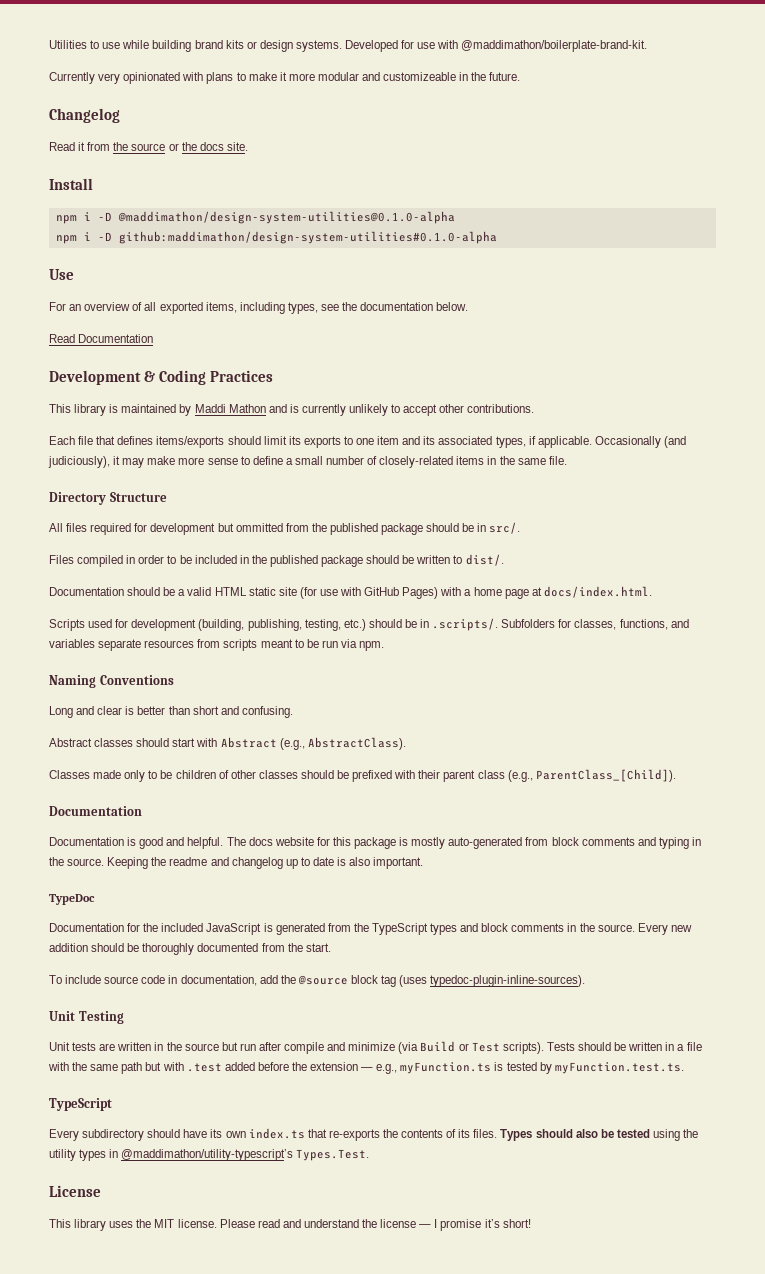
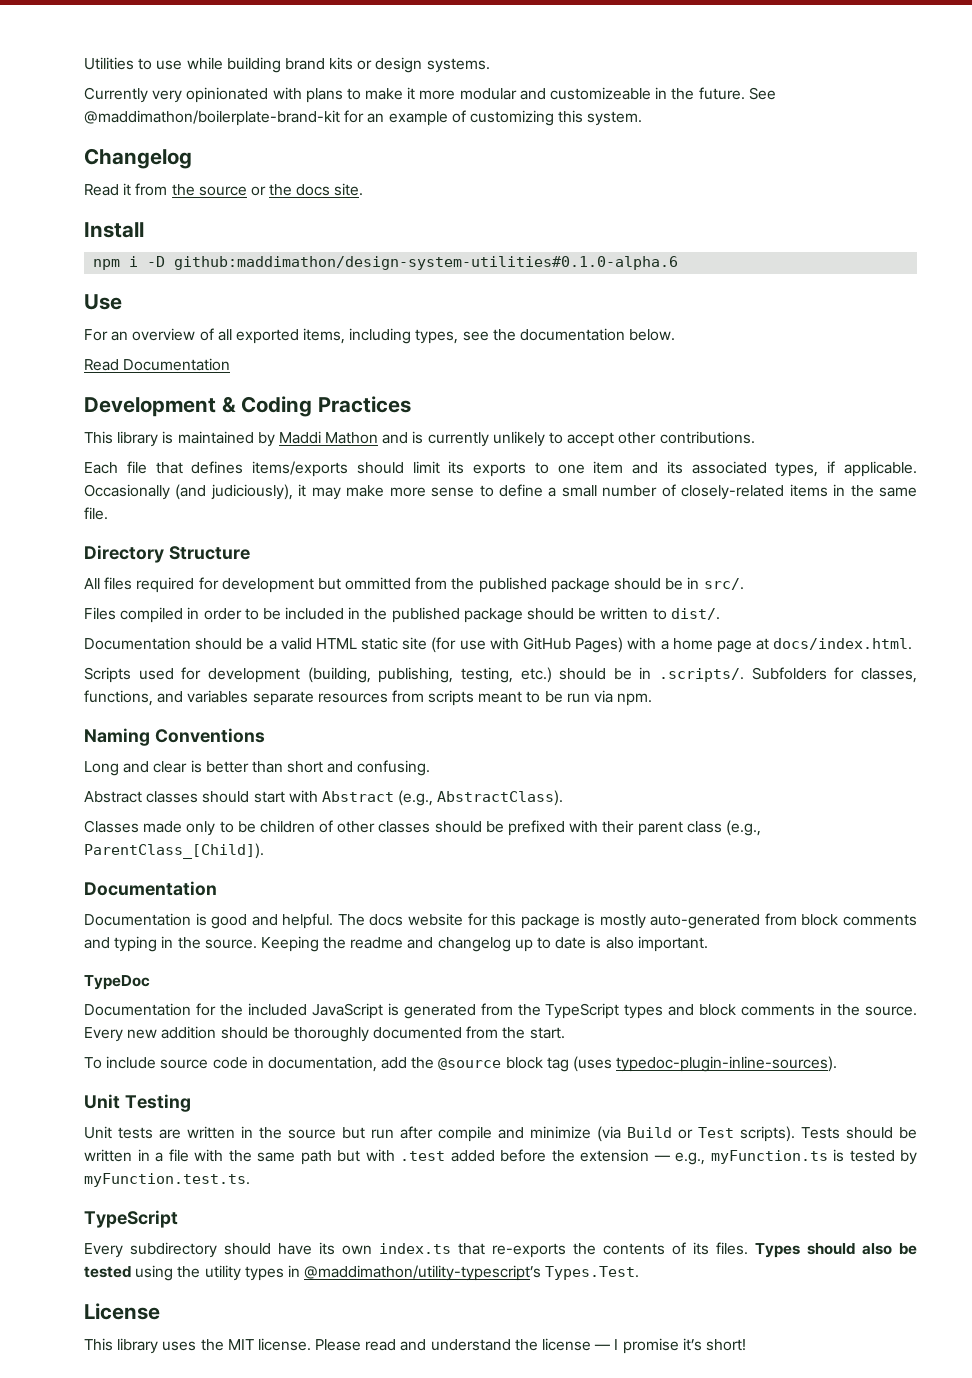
[345,40,648,52] Developed for use with @maddimathon/boilerplate-brand-kit. -> (490, 65) none
(521, 76) none -> [748,87,776,100] [84,110,643,126] See @maddimathon/boilerplate-brand-kit for an example of customizing this system.
[117,211,455,224] [55,231,497,244] @maddimathon/design-system-utilities@0.1.0-alpha // npm i -D github:maddimathon/design-system-utilities#0.1.0-alpha -> [174,256,679,270] github:maddimathon/design-system-utilities#0.1.0-alpha.6

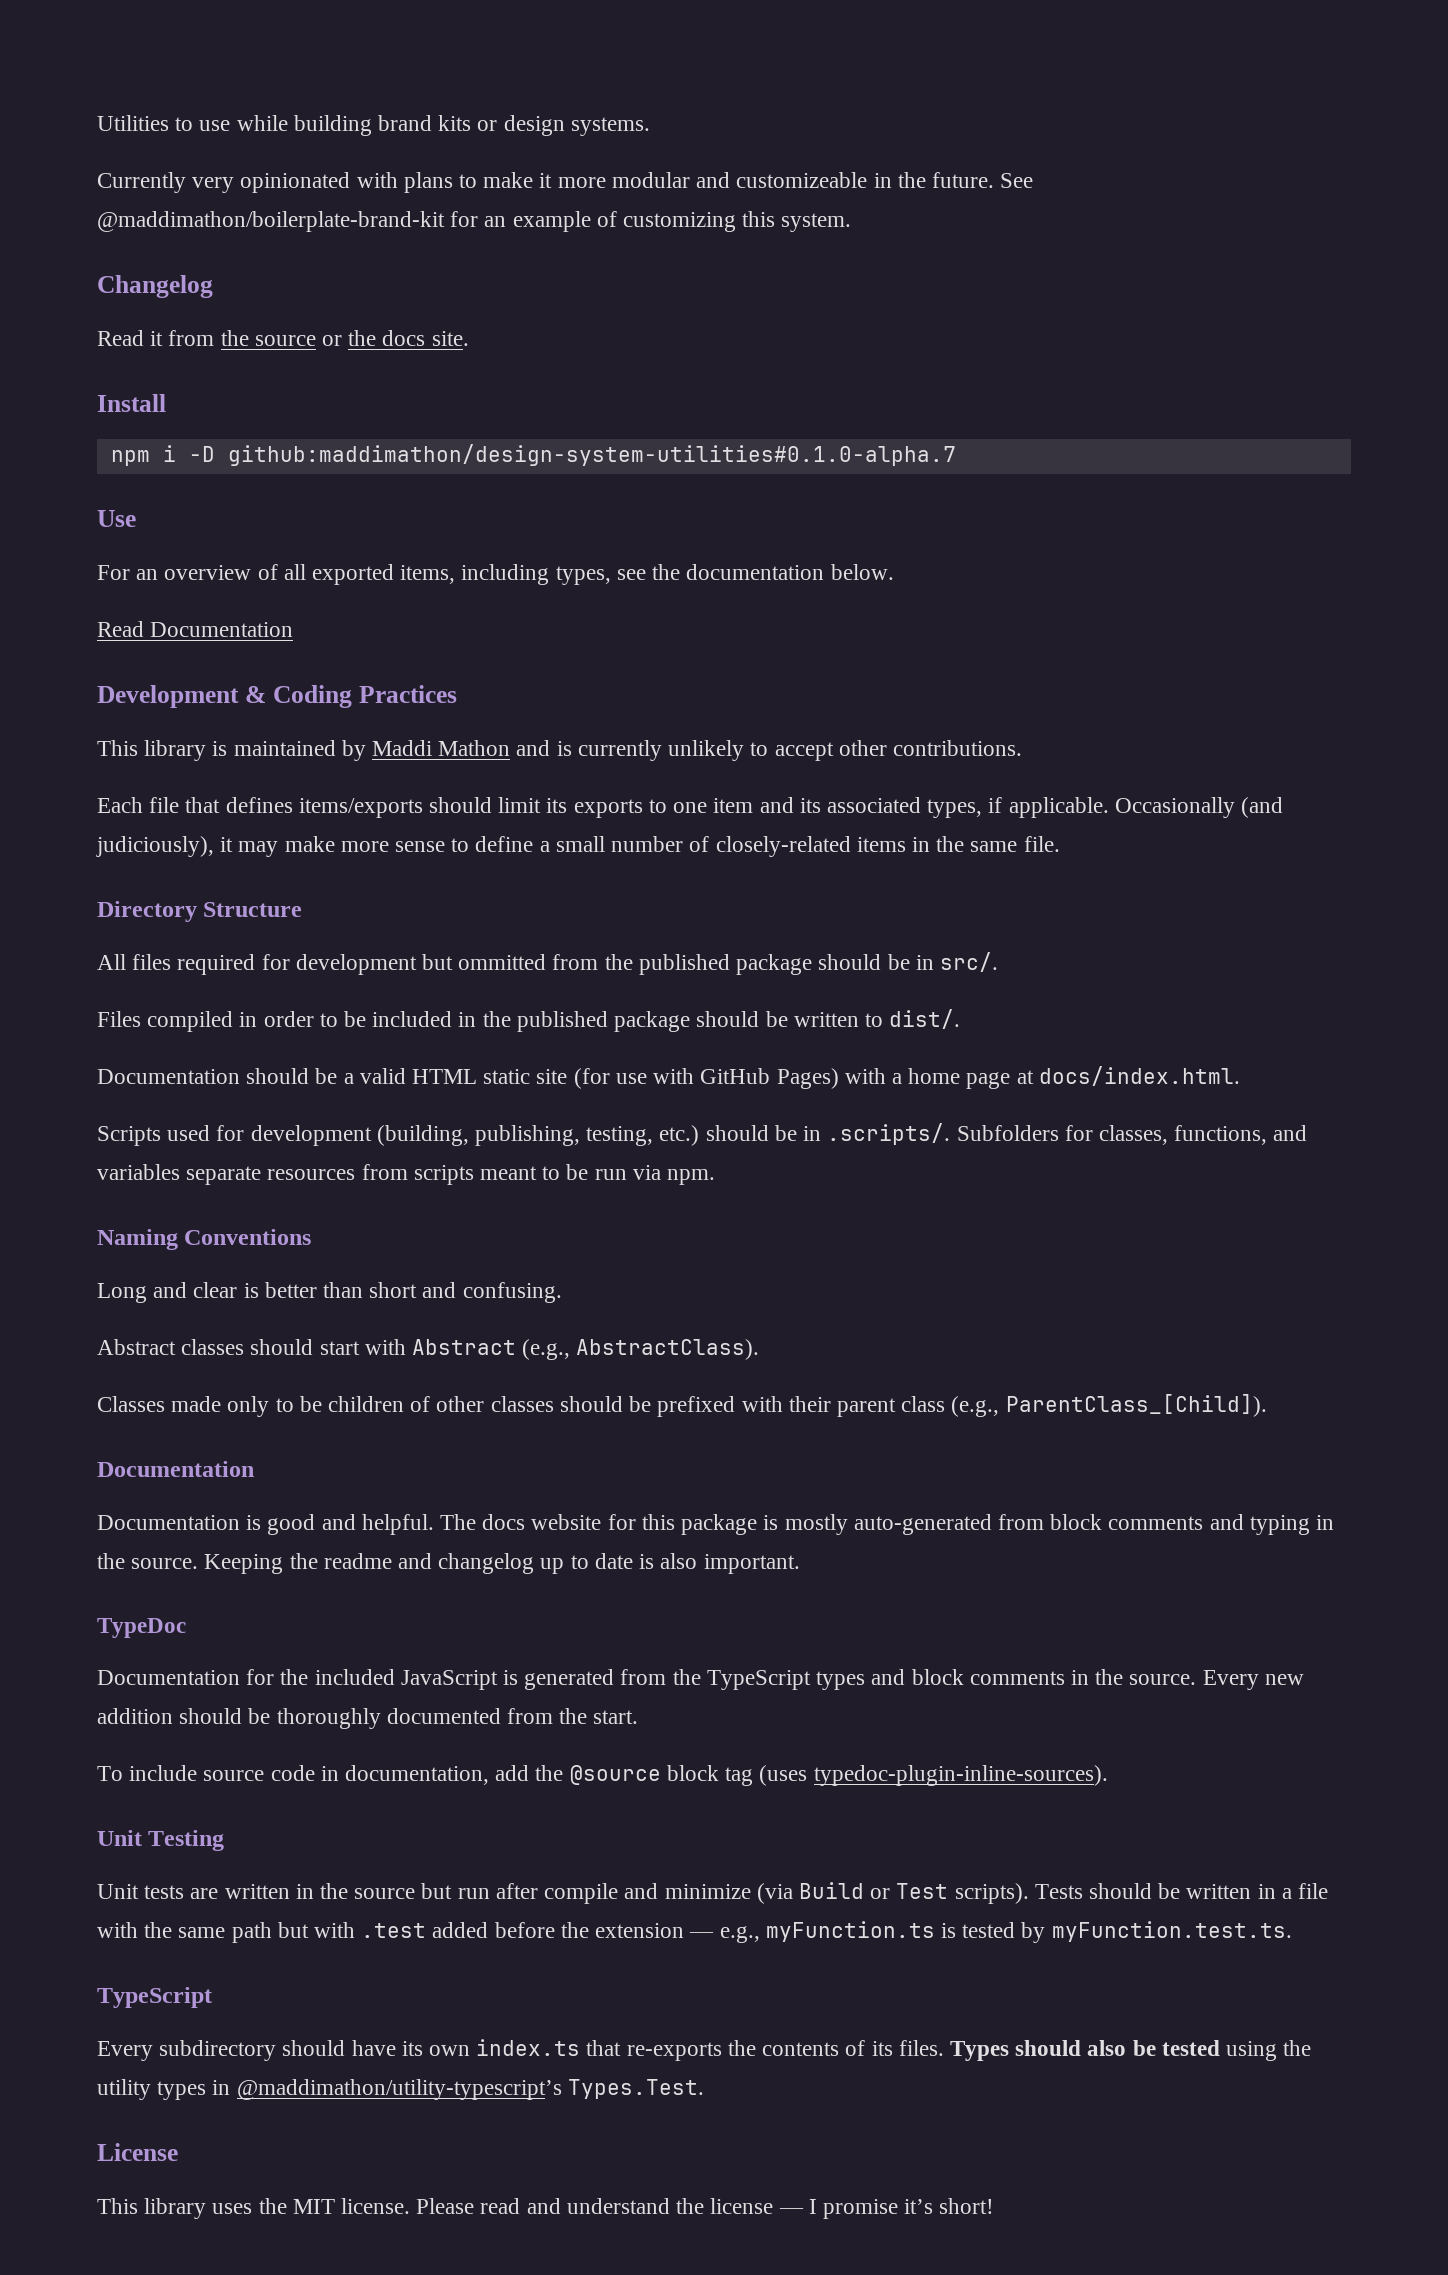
[174,256,679,270] github:maddimathon/design-system-utilities#0.1.0-alpha.6 -> [227,444,956,466] github:maddimathon/design-system-utilities#0.1.0-alpha.7

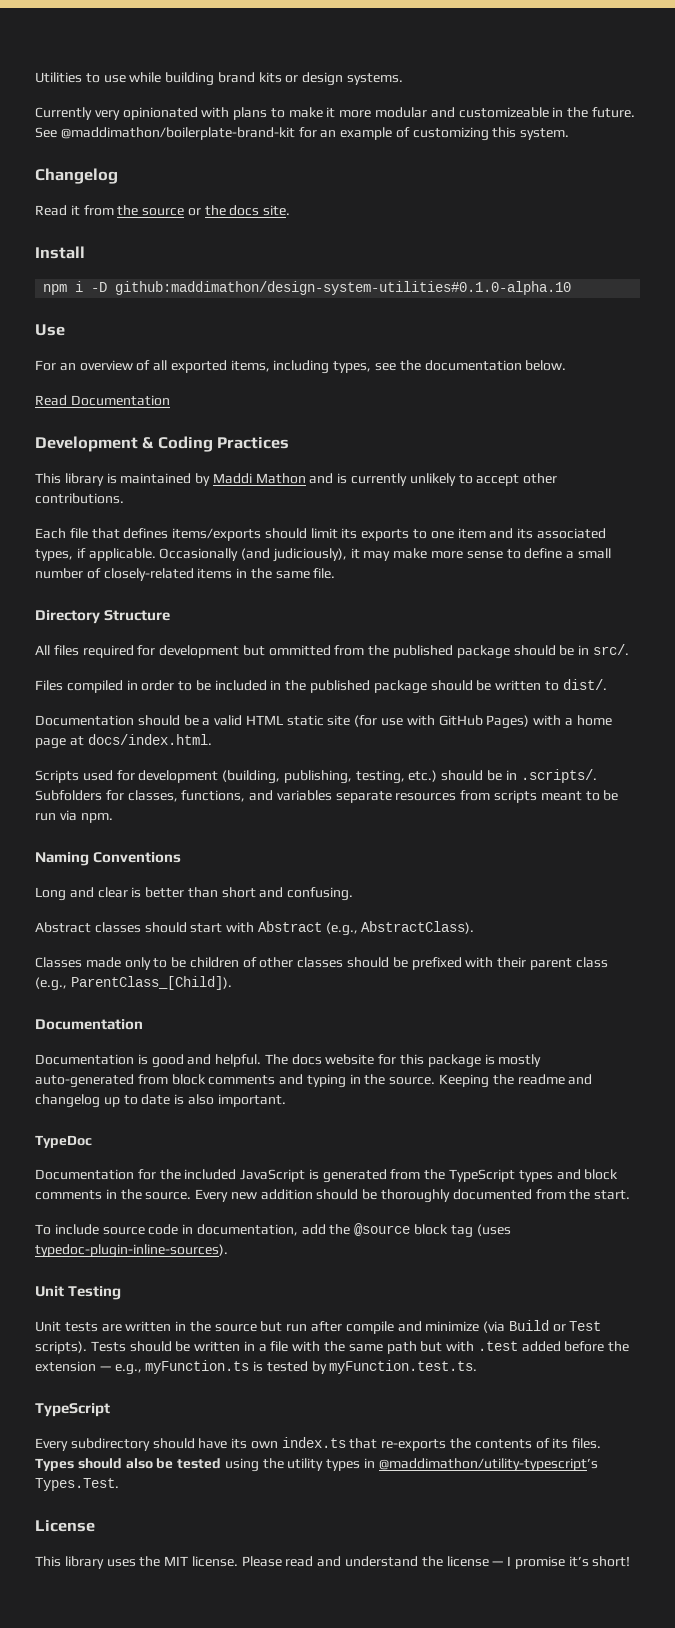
[227,444,956,466] github:maddimathon/design-system-utilities#0.1.0-alpha.7 -> [115,281,572,295] github:maddimathon/design-system-utilities#0.1.0-alpha.10

